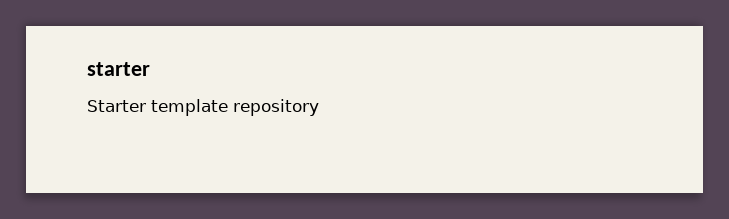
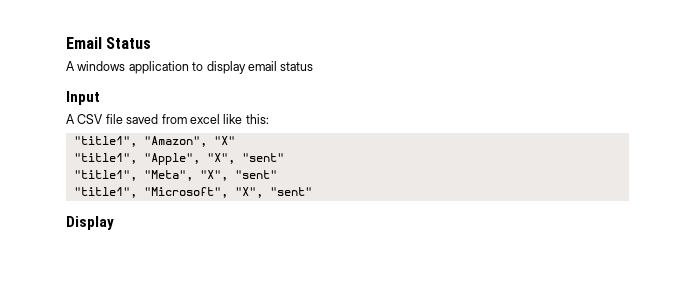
[87,62,150,76] [87,99,319,116] starter // Starter template repository -> [66,37,152,49] [66,61,314,74] [66,91,100,105] [66,114,269,124] [73,136,235,147] [73,153,284,165] [73,170,277,181] [73,187,312,198] [66,216,114,230] Email Status // A windows application to display email status // Input // A CSV file saved from excel like this: // "title1", "Amazon", "X" // "title1", "Apple", "X", "sent" // "title1", "Meta", "X", "sent" // "title1", "Microsoft", "X", "sent" // Display

